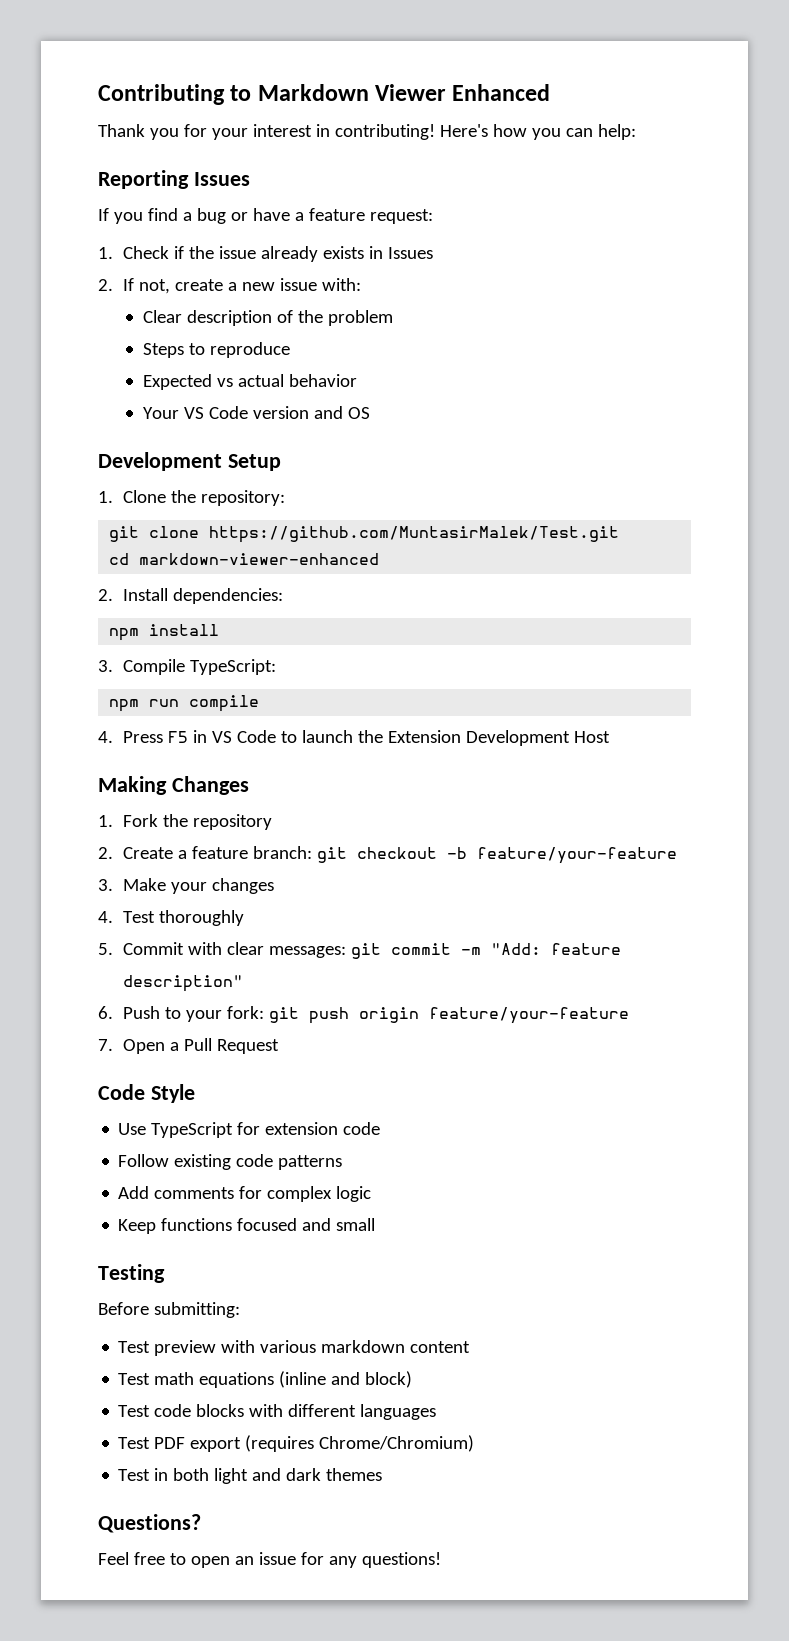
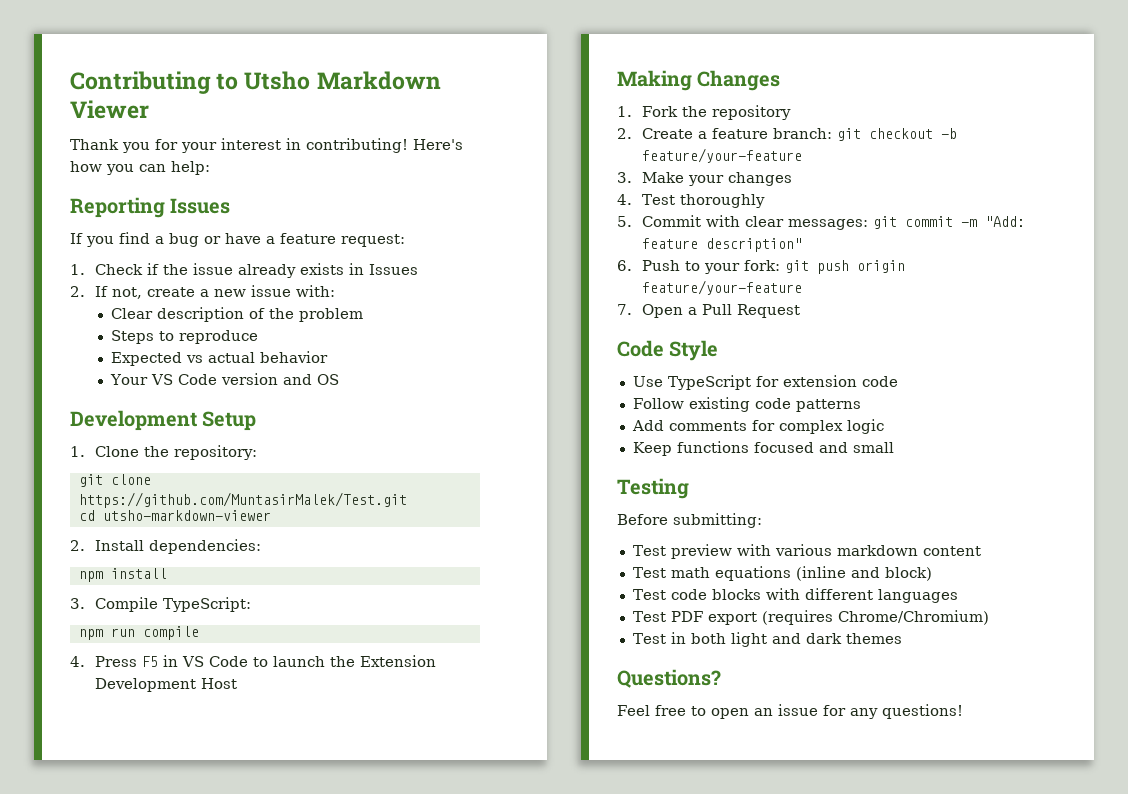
(252, 93) none -> [244,71,311,90] Utsho
[452,84,551,101] Enhanced -> (149, 109) none
[139,553,380,565] markdown-viewer-enhanced -> [102,510,271,521] utsho-markdown-viewer

